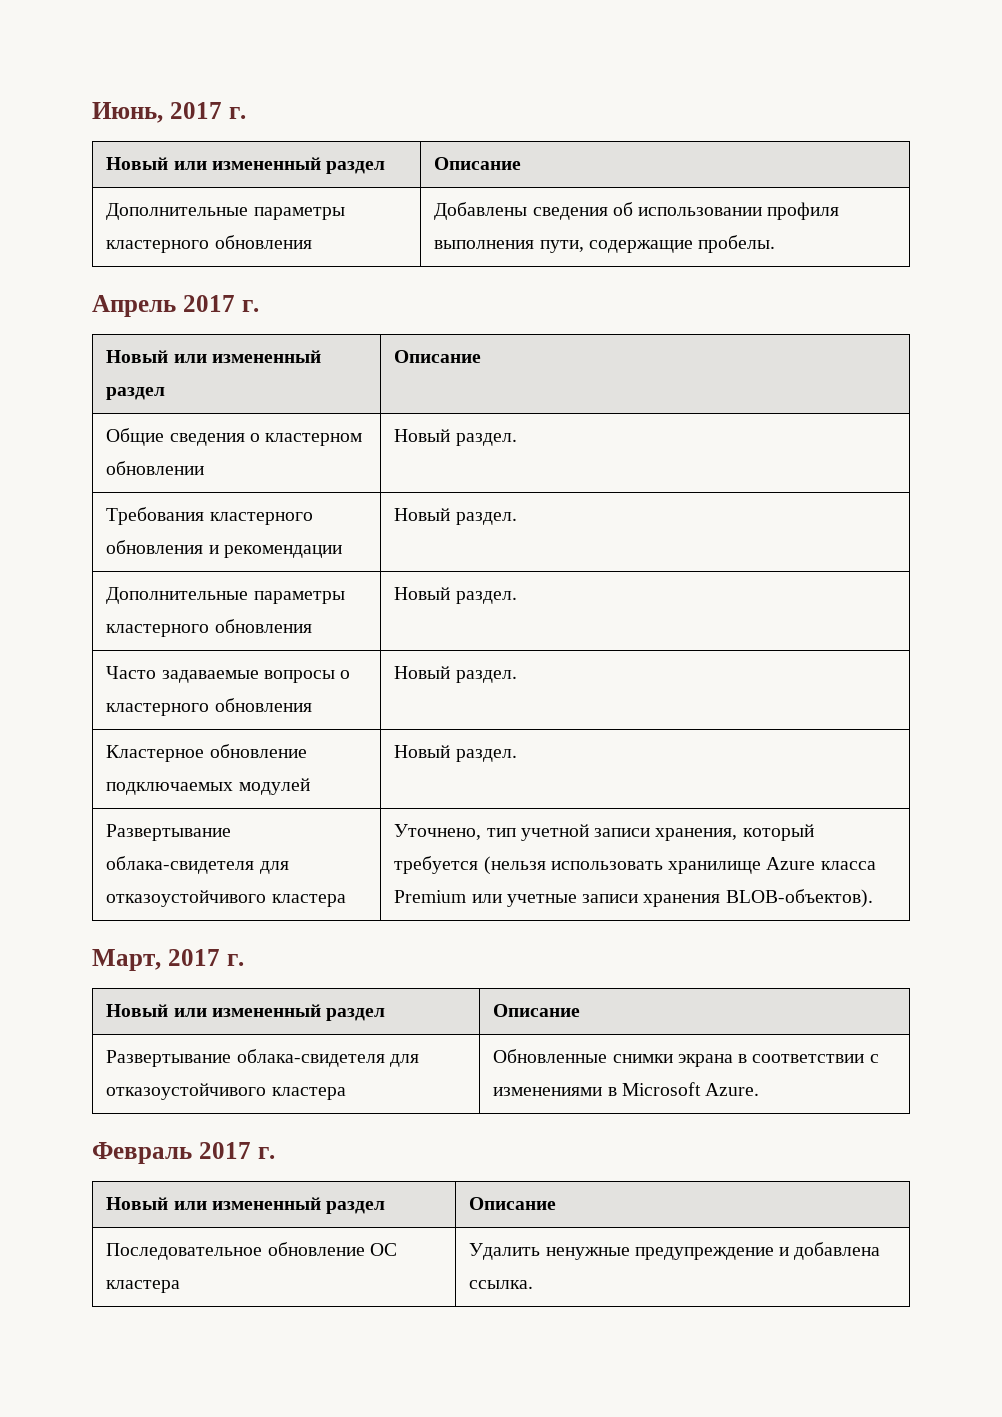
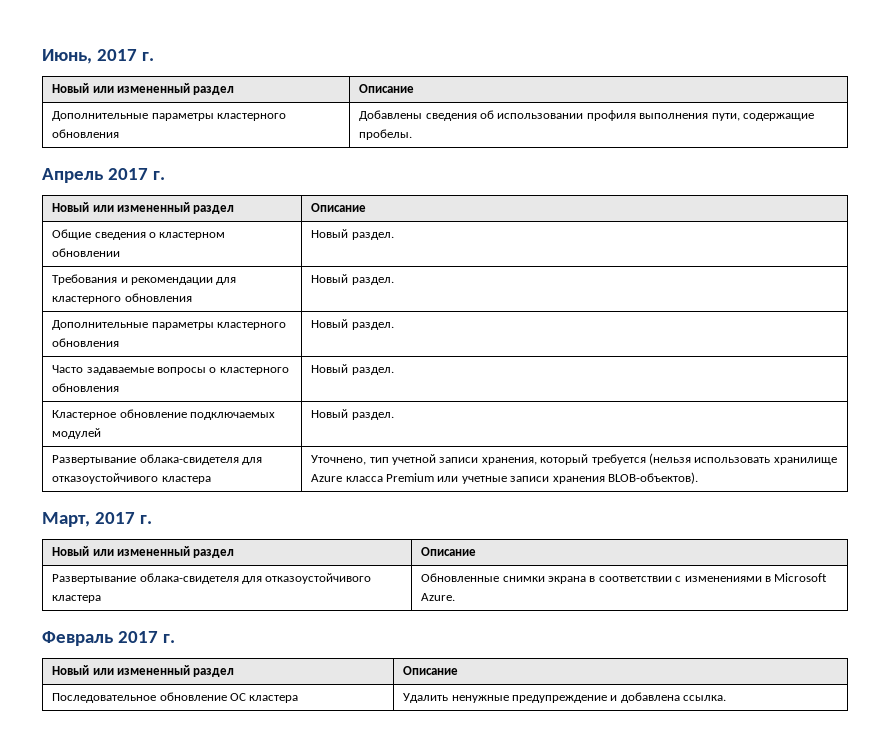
[209,512,313,525] [106,540,342,558] кластерного обновления и рекомендации -> [120,277,237,285] [52,293,192,304] и рекомендации для кластерного обновления

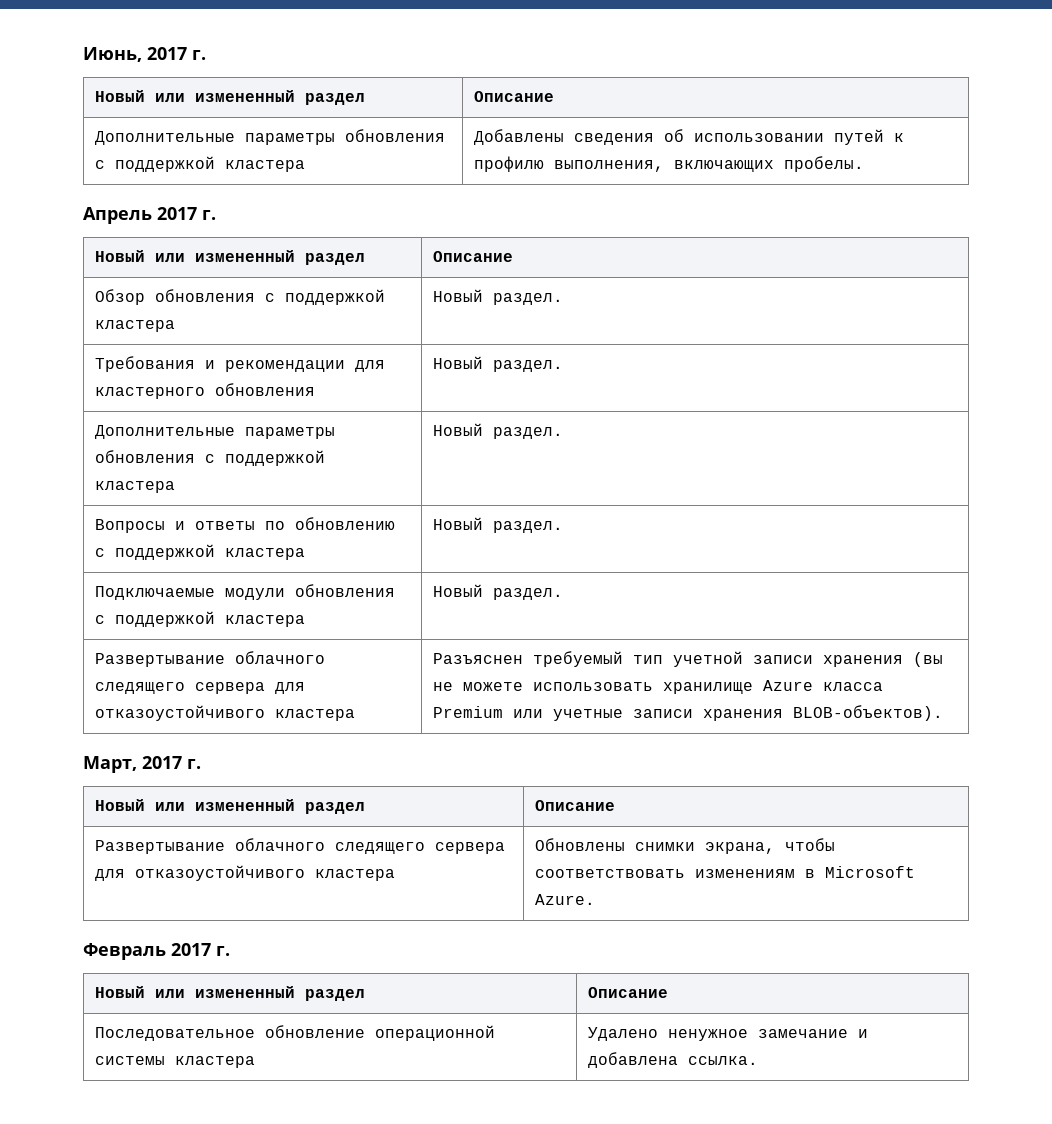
[217,113,287,121] [52,129,120,138] кластерного обновления -> [344,129,445,142] [94,156,305,172] обновления с поддержкой кластера
[586,110,814,121] профиля выполнения пути, содержащие -> [833,129,904,145] [473,156,774,172] путей к профилю выполнения, включающих
[52,229,226,240] [52,248,121,257] Общие сведения о кластерном обновлении -> [94,289,385,305] [94,320,175,332] Обзор обновления с поддержкой кластера
[217,322,287,330] [52,338,120,347] [311,319,394,330] [52,365,289,375] [52,383,120,392] [311,364,394,375] [52,409,276,420] [52,428,102,439] кластерного обновления | Новый раздел. // Часто задаваемые вопросы о кластерного обновления | Новый раздел. // Кластерное обновление подключаемых модулей -> [94,450,325,466] [94,481,175,493] [432,423,563,439] [94,517,395,533] [94,544,305,560] [432,517,563,533] [94,584,395,600] [94,611,305,627] обновления с поддержкой кластера | Новый раздел. // Вопросы и ответы по обновлению с поддержкой кластера | Новый раздел. // Подключаемые модули обновления с поддержкой кластера
[139,454,263,465] [52,473,211,484] [311,455,367,465] облака-свидетеля для отказоустойчивого кластера | Уточнено, -> [234,651,325,664] [94,682,305,694] [94,705,355,721] [432,651,623,667] облачного следящего сервера для отказоустойчивого кластера | Разъяснен требуемый
[481,453,691,465] хранения, который требуется (нельзя -> [822,652,943,667] [432,682,523,691] хранения (вы не можете
[139,573,372,584] [52,595,102,603] [421,573,762,584] облака-свидетеля для отказоустойчивого кластера | Обновленные снимки экрана в соответствии с изменениями -> [234,838,505,854] [94,865,395,881] [534,838,835,854] [534,869,795,878] облачного следящего сервера для отказоустойчивого кластера | Обновлены снимки экрана, чтобы соответствовать изменениям
[230,693,299,703] [403,693,608,703] ОС кластера | Удалить ненужные предупреждение -> [374,1025,495,1041] [94,1056,255,1068] [587,1027,848,1041] операционной системы кластера | Удалено ненужное замечание

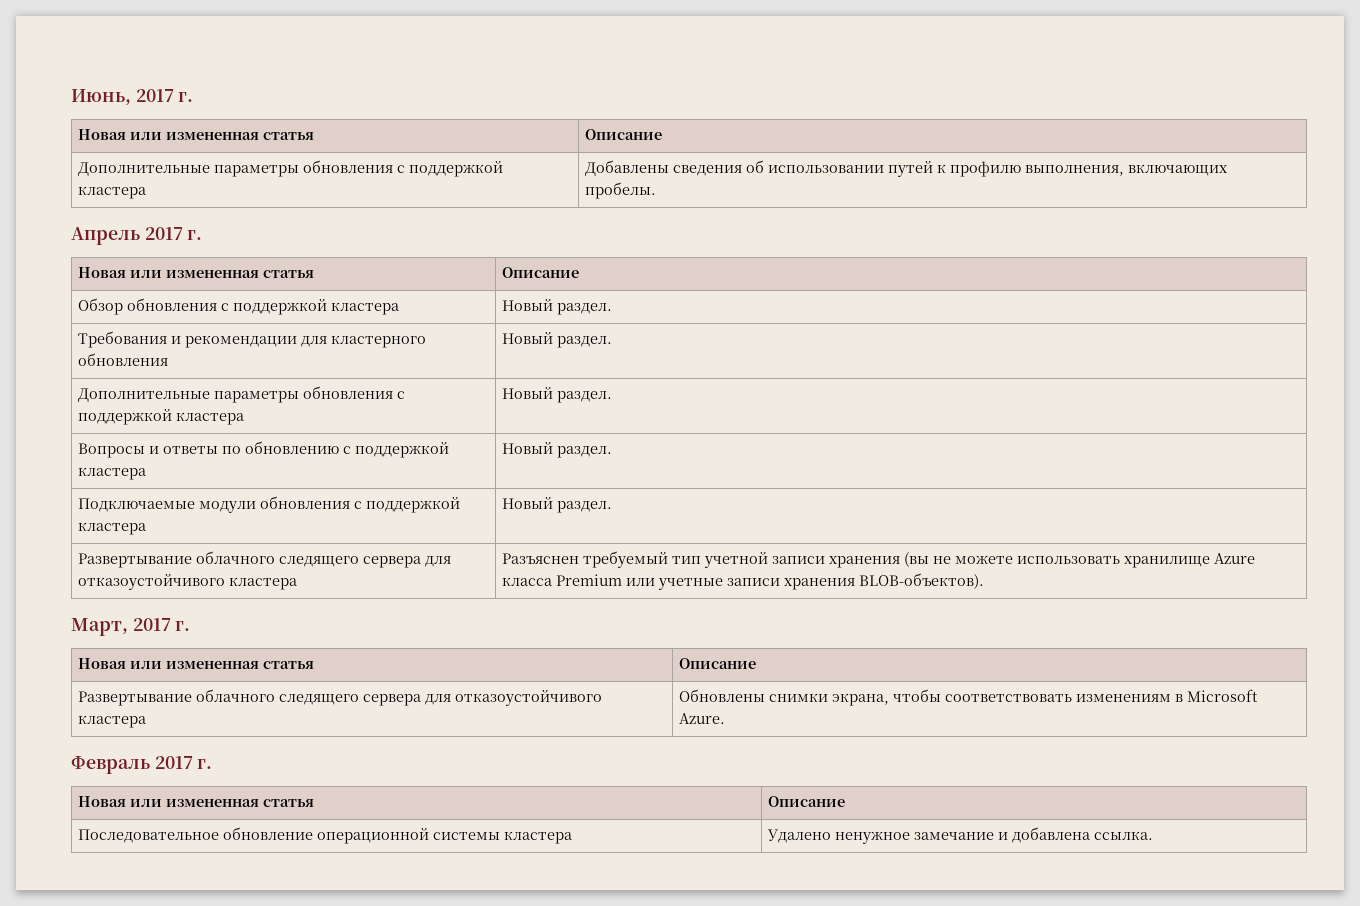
[94,90,365,105] Новый или измененный раздел -> [77,129,314,140] Новая или измененная статья
[94,250,365,265] Новый или измененный раздел -> [77,267,314,278] Новая или измененная статья
[94,799,365,814] Новый или измененный раздел -> [77,658,314,669] Новая или измененная статья
[94,986,365,1001] Новый или измененный раздел -> [77,796,314,807] Новая или измененная статья

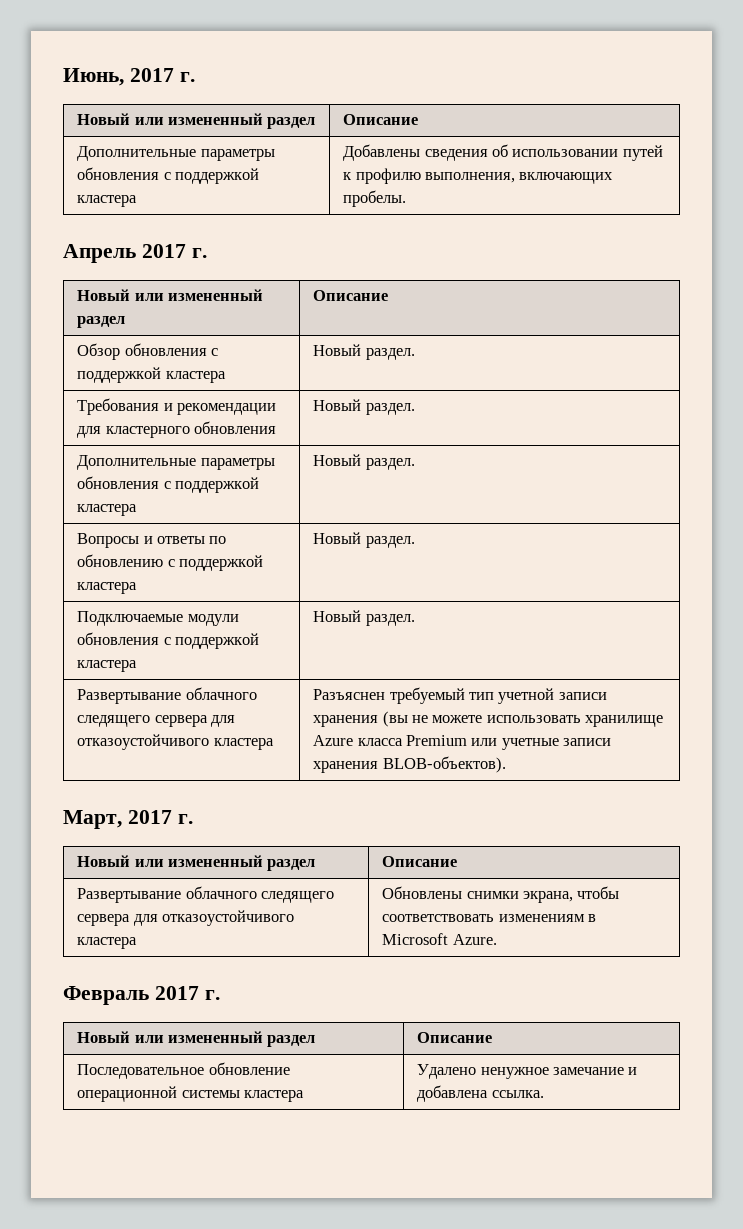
[77,129,314,140] Новая или измененная статья -> [77,113,316,129] Новый или измененный раздел
[77,267,314,278] Новая или измененная статья -> [77,289,263,301] [77,316,126,328] Новый или измененный раздел
[77,658,314,669] Новая или измененная статья -> [77,855,316,871] Новый или измененный раздел
[77,796,314,807] Новая или измененная статья -> [77,1031,316,1047] Новый или измененный раздел

